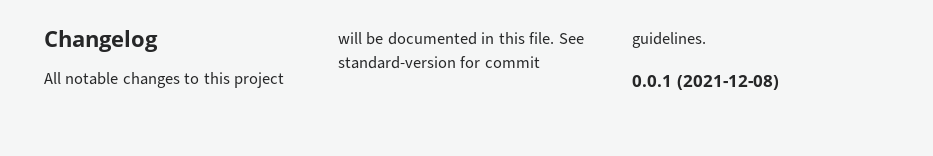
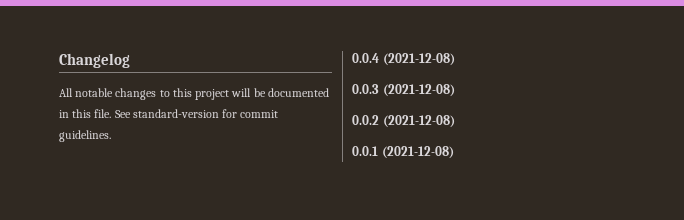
(706, 40) none -> [352,53,455,66] [352,84,455,97] [352,115,455,128] // 0.0.4 (2021-12-08) // 0.0.3 (2021-12-08) // 0.0.2 (2021-12-08)

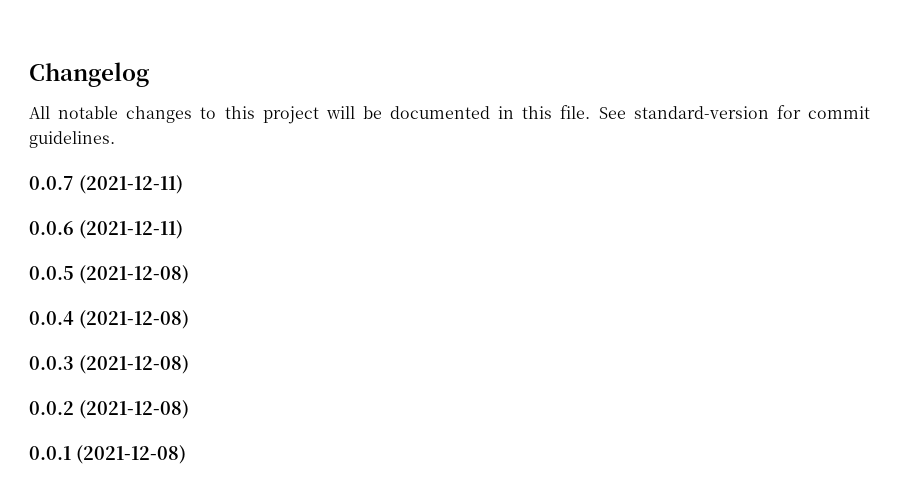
(111, 136) none -> [29,175,183,194] [29,220,183,239] [29,265,189,284] // 0.0.7 (2021-12-11) // 0.0.6 (2021-12-11) // 0.0.5 (2021-12-08)

